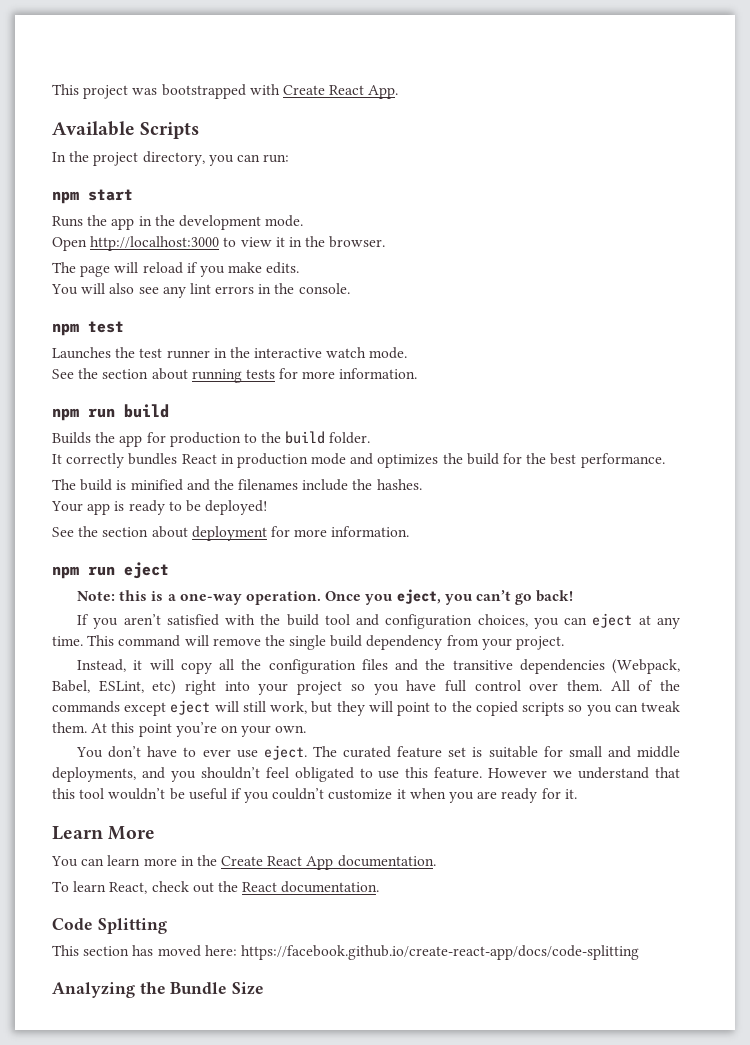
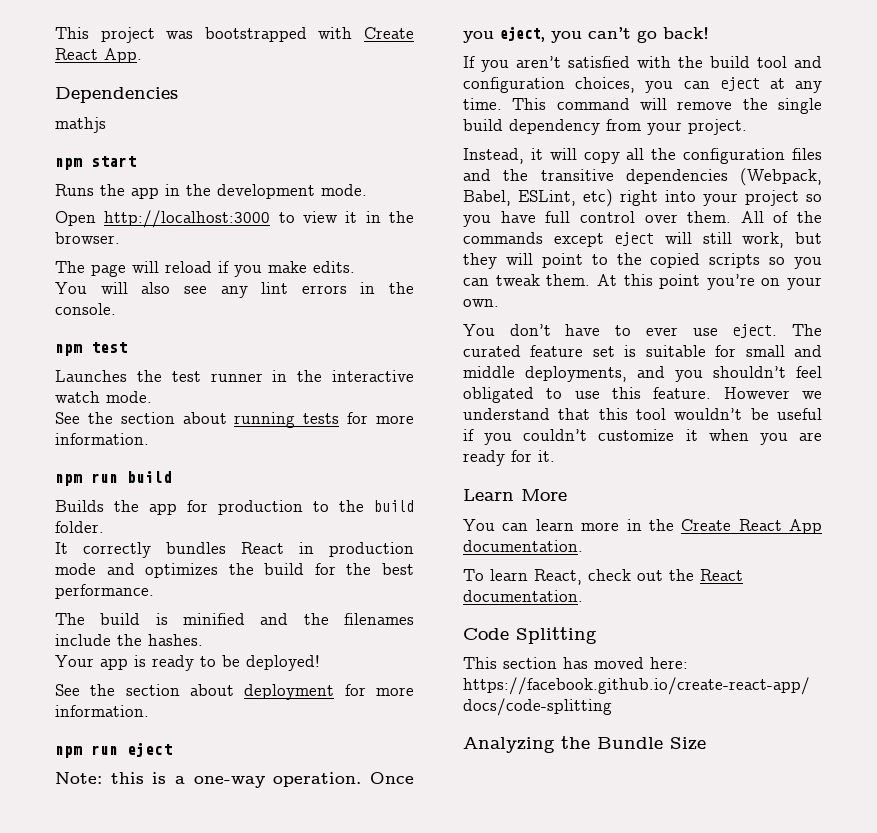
[52,121,200,139] [52,151,290,166] Available Scripts // In the project directory, you can run: -> [55,87,178,103] [55,117,106,133] Dependencies // mathjs

